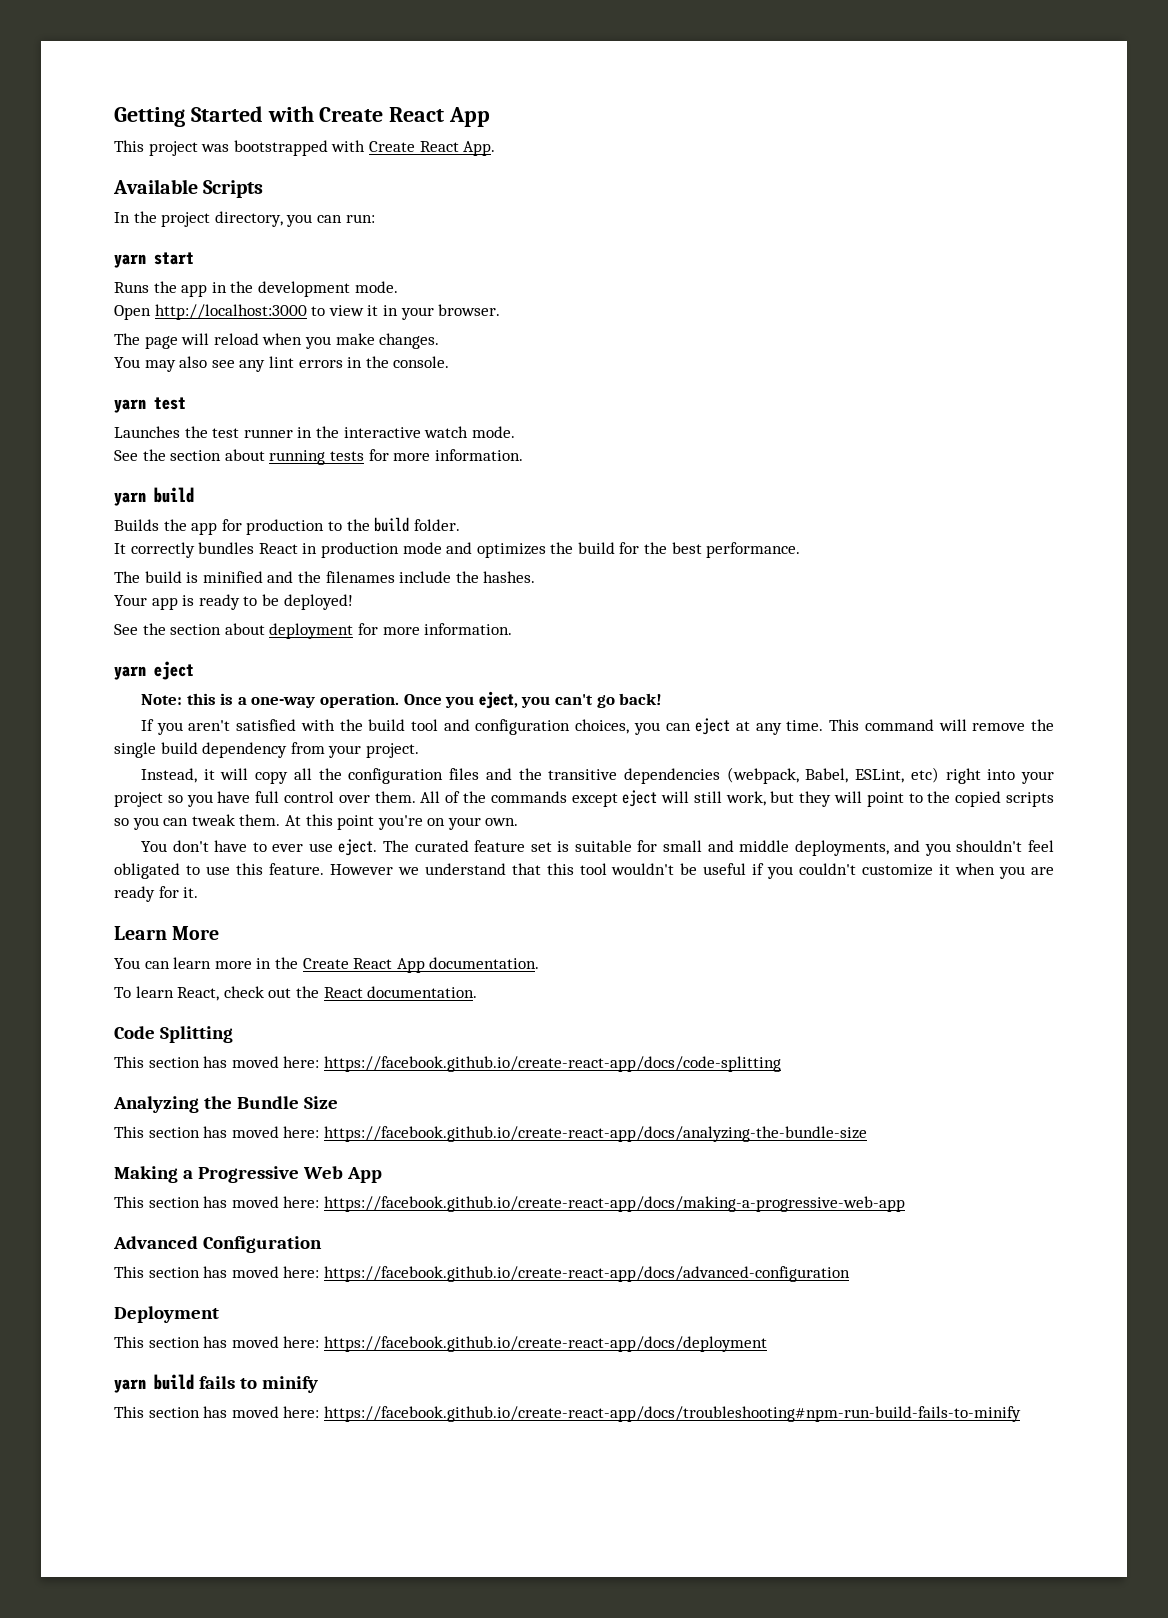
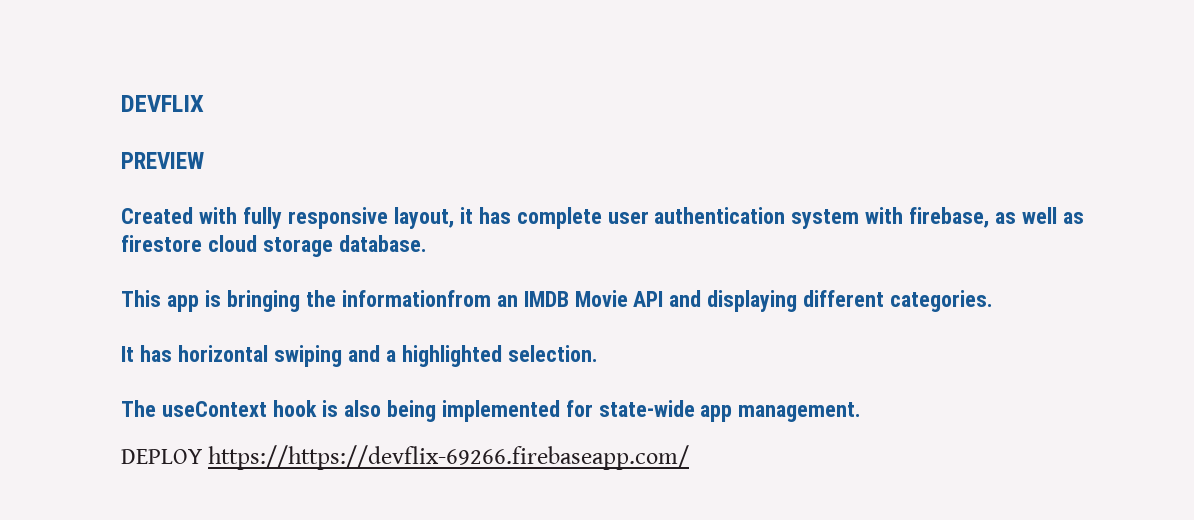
[114,106,491,127] [114,140,496,156] [113,179,264,198] [114,211,375,227] [114,252,194,268] [114,281,398,297] [114,304,501,320] [114,333,440,349] [114,356,450,372] [114,397,186,413] [114,426,515,438] [114,449,523,465] [114,487,194,506] [114,517,460,535] [114,542,801,558] [114,571,536,583] [114,594,353,610] [114,623,513,639] [114,661,194,680] [141,691,663,709] [141,718,1055,735] [114,742,419,758] [141,767,1055,784] [114,790,1054,807] [114,814,519,830] [141,839,1055,856] [114,863,1055,879] [114,886,199,902] [114,926,220,940] [114,957,540,973] [114,986,478,1001] [114,1026,233,1043] [114,1056,781,1072] [113,1096,338,1113] [114,1126,867,1142] [114,1166,382,1183] [114,1196,905,1212] [113,1236,322,1253] [114,1266,850,1282] [114,1306,219,1323] [114,1336,767,1352] [114,1374,318,1393] [114,1406,1021,1422] Getting Started with Create React App // This project was bootstrapped with Create React App. // Available Scripts // In the project directory, you can run: // yarn start // Runs the app in the development mode. // Open http://localhost:3000 to view it in your browser. // The page will reload when you make changes. // You may also see any lint errors in the console. // yarn test // Launches the test runner in the interactive watch mode. // See the section about running tests for more information. // yarn build // Builds the app for production to the build folder. // It correctly bundles React in production mode and optimizes the build for the best performance. // The build is minified and the filenames include the hashes. // Your app is ready to be deployed! // See the section about deployment for more information. // yarn eject // Note: this is a one-way operation. Once you eject, you can't go back! // If you aren't satisfied with the build tool and configuration choices, you can eject at any time. This command will remove the single build dependency from your project. // Instead, it will copy all the configuration files and the transitive dependencies (webpack, Babel, ESLint, etc) right into your project so you have full control over them. All of the commands except eject will still work, but they will point to the copied scripts so you can tweak them. At this point you're on your own. // You don't have to ever use eject. The curated feature set is suitable for small and middle deployments, and you shouldn't feel obligated to use this feature. However we understand that this tool wouldn't be useful if you couldn't customize it when you are ready for it. // Learn More // You can learn more in the Create React App documentation. // To learn React, check out the React documentation. // Code Splitting // This section has moved here: https://facebook.github.io/create-react-app/docs/code-splitting // Analyzing the Bundle Size // This section has moved here: https://facebook.github.io/create-react-app/docs/analyzing-the-bundle-size // Making a Progressive Web App // This section has moved here: https://facebook.github.io/create-react-app/docs/making-a-progressive-web-app // Advanced Configuration // This section has moved here: https://facebook.github.io/create-react-app/docs/advanced-configuration // Deployment // This section has moved here: https://facebook.github.io/create-react-app/docs/deployment // yarn build fails to minify // This section has moved here: https://facebook.github.io/create-react-app/docs/troubleshooting#npm-run-build-fails-to-minify -> [121,95,204,112] [121,152,204,169] [121,207,1085,229] [121,235,427,257] [121,290,994,312] [121,345,598,367] [121,400,862,422] [121,445,690,470] DEVFLIX // PREVIEW // Created with fully responsive layout, it has complete user authentication system with firebase, as well as firestore cloud storage database. // This app is bringing the informationfrom an IMDB Movie API and displaying different categories. // It has horizontal swiping and a highlighted selection. // The useContext hook is also being implemented for state-wide app management. // DEPLOY https://https://devflix-69266.firebaseapp.com/

